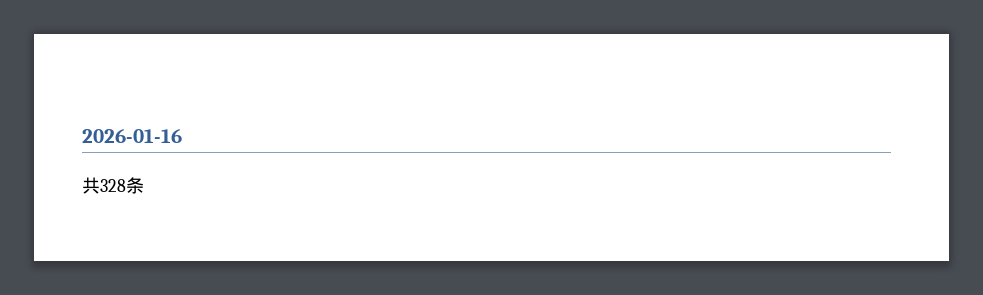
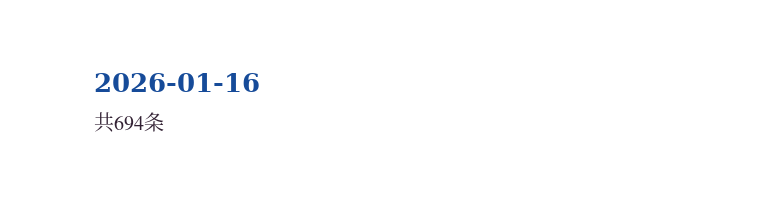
[100,179,126,192] 328 -> [114,115,144,131] 694

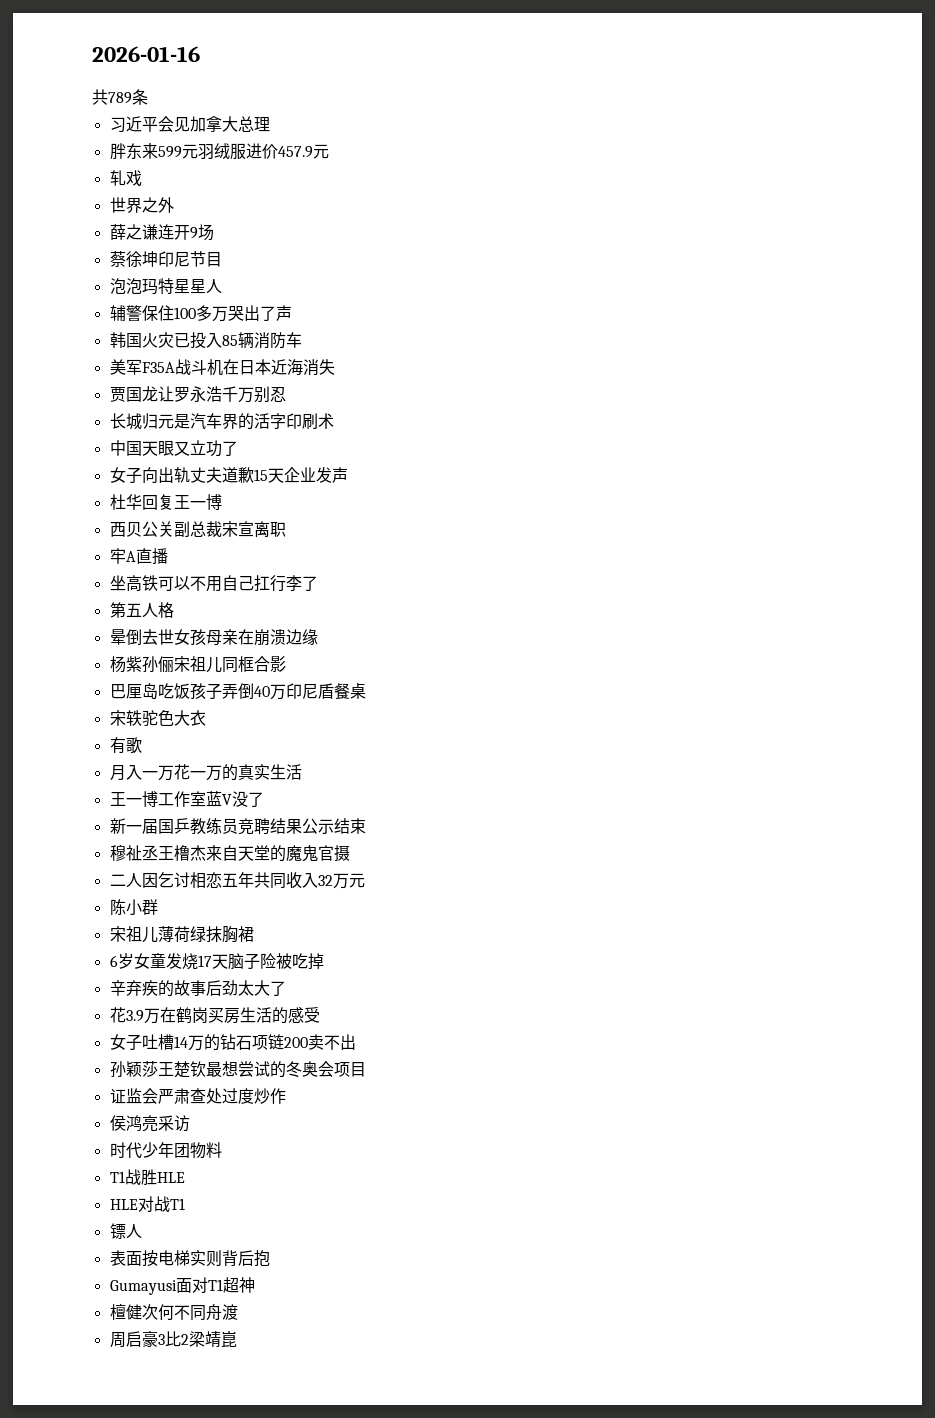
[114,115,144,131] 694 -> [108,92,132,104] 789
(164, 122) none -> [109,116,270,133] [109,143,329,160] [109,170,142,187] [109,197,174,213] [109,224,214,241] [109,251,222,268] [109,278,222,295] [109,305,292,322] [109,332,302,349] [109,359,335,376] [109,386,286,403] [109,413,334,430] [109,440,238,457] [109,467,348,484] [109,494,222,510] [109,521,286,538] [109,548,168,565] [109,575,318,592] [109,602,174,618] [109,629,318,646] [109,656,286,673] [109,683,366,700] [109,710,206,726] [109,737,142,754] [109,764,302,781] [109,791,264,807] [109,818,366,835] [109,845,350,862] [109,872,365,889] [109,899,158,916] [109,926,254,943] [109,953,324,970] [109,980,286,997] [109,1007,320,1024] [109,1034,356,1051] [109,1061,366,1078] [109,1088,286,1104] [109,1115,190,1132] [109,1142,222,1159] [109,1169,185,1186] [109,1196,185,1213] [109,1223,142,1239] [109,1250,270,1267] [109,1277,255,1295] [109,1304,238,1321] [109,1331,237,1348] // 习近平会见加拿大总理 // 胖东来599元羽绒服进价457.9元 // 轧戏 // 世界之外 // 薛之谦连开9场 // 蔡徐坤印尼节目 // 泡泡玛特星星人 // 辅警保住100多万哭出了声 // 韩国火灾已投入85辆消防车 // 美军F35A战斗机在日本近海消失 // 贾国龙让罗永浩千万别忍 // 长城归元是汽车界的活字印刷术 // 中国天眼又立功了 // 女子向出轨丈夫道歉15天企业发声 // 杜华回复王一博 // 西贝公关副总裁宋宣离职 // 牢A直播 // 坐高铁可以不用自己扛行李了 // 第五人格 // 晕倒去世女孩母亲在崩溃边缘 // 杨紫孙俪宋祖儿同框合影 // 巴厘岛吃饭孩子弄倒40万印尼盾餐桌 // 宋轶驼色大衣 // 有歌 // 月入一万花一万的真实生活 // 王一博工作室蓝V没了 // 新一届国乒教练员竞聘结果公示结束 // 穆祉丞王橹杰来自天堂的魔鬼官摄 // 二人因乞讨相恋五年共同收入32万元 // 陈小群 // 宋祖儿薄荷绿抹胸裙 // 6岁女童发烧17天脑子险被吃掉 // 辛弃疾的故事后劲太大了 // 花3.9万在鹤岗买房生活的感受 // 女子吐槽14万的钻石项链200卖不出 // 孙颖莎王楚钦最想尝试的冬奥会项目 // 证监会严肃查处过度炒作 // 侯鸿亮采访 // 时代少年团物料 // T1战胜HLE // HLE对战T1 // 镖人 // 表面按电梯实则背后抱 // Gumayusi面对T1超神 // 檀健次何不同舟渡 // 周启豪3比2梁靖崑

